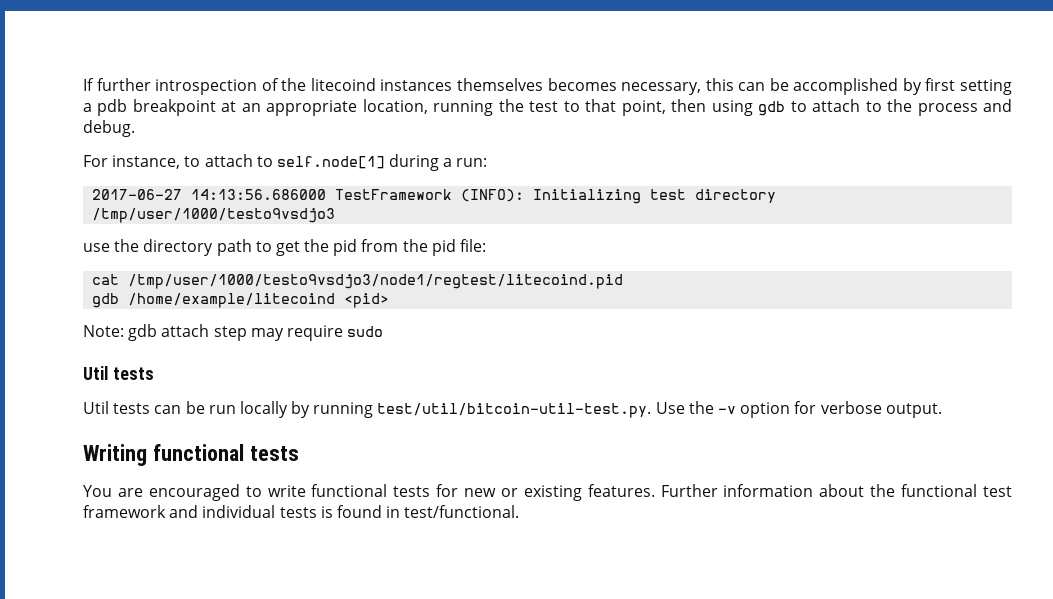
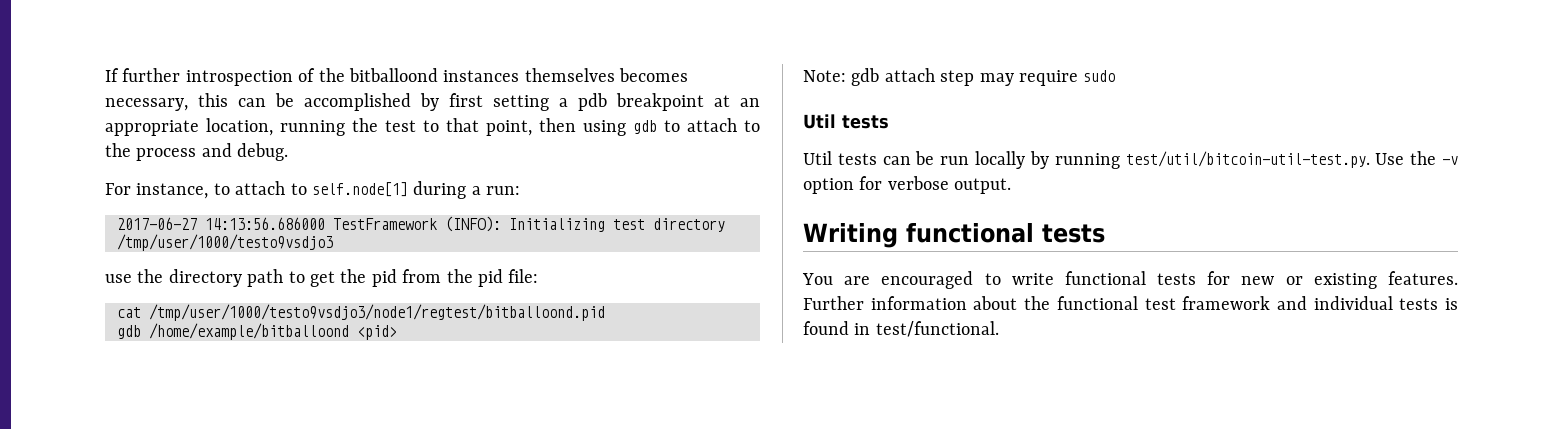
[310,78,376,91] litecoind -> [349,68,438,82] bitballoond
[128,274,624,289] [92,293,336,308] /tmp/user/1000/testo9vsdjo3/node1/regtest/litecoind.pid // gdb /home/example/litecoind -> [149,304,605,321] [117,323,349,340] /tmp/user/1000/testo9vsdjo3/node1/regtest/bitballoond.pid // gdb /home/example/bitballoond

